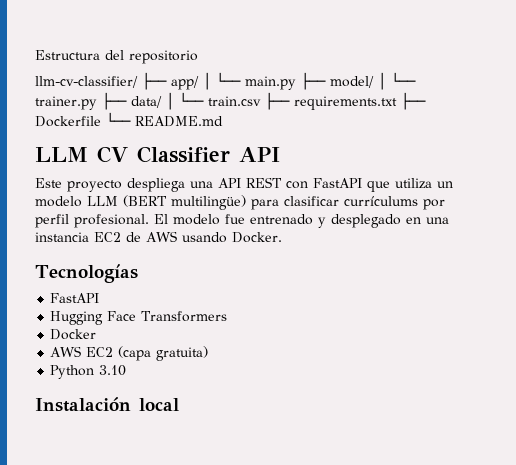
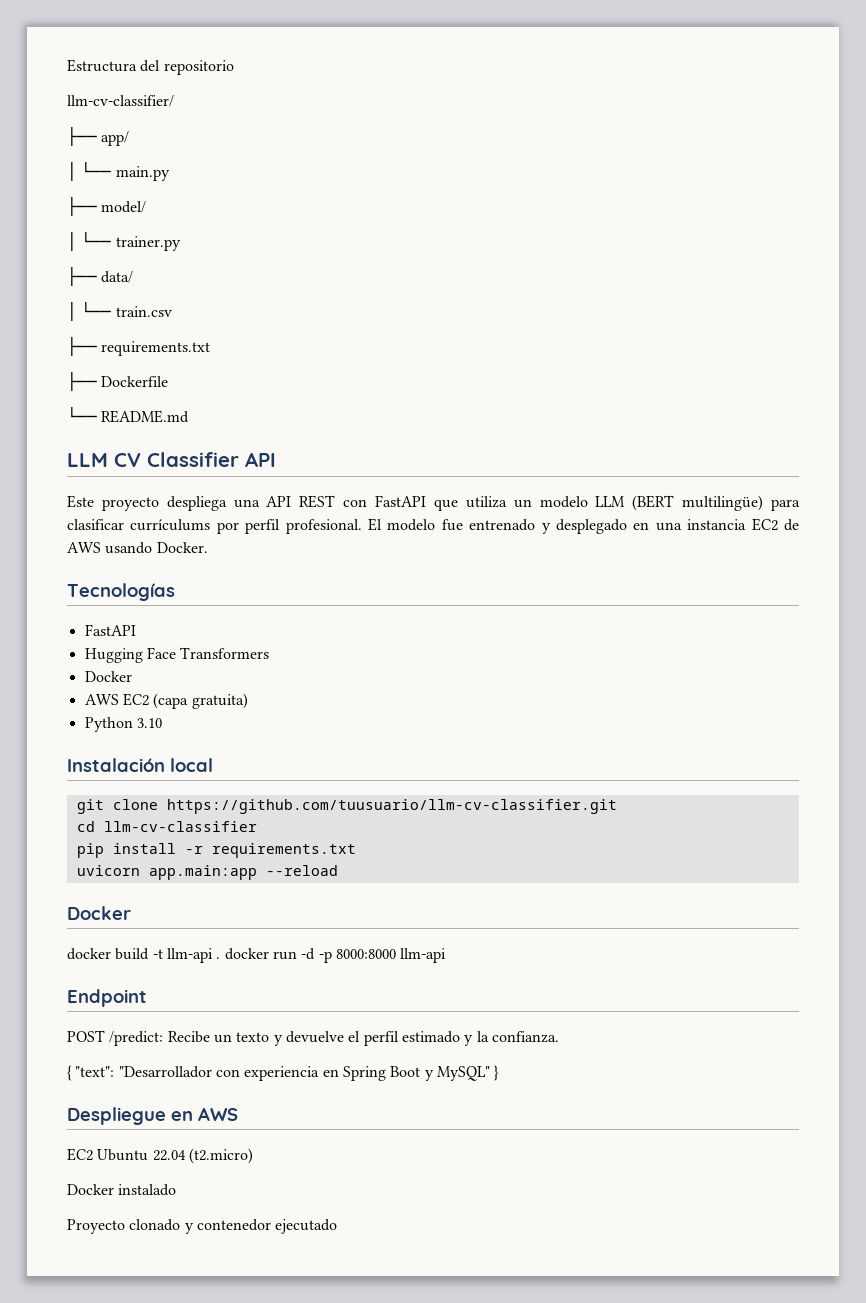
(138, 82) none -> (174, 101) //
(199, 83) none -> (130, 138) //
(296, 83) none -> (170, 173) //
(374, 82) none -> (147, 207) //
(97, 103) none -> (181, 243) //
(162, 102) none -> (134, 277) //
(261, 101) none -> (172, 311) //
(397, 103) none -> (211, 348) //
(101, 121) none -> (169, 381) //
(179, 404) none -> [76,799,617,814] [76,821,257,832] [76,843,356,858] [76,865,338,880] [67,906,131,920] [67,948,447,963] [67,989,147,1007] [67,1030,559,1046] [67,1065,500,1081] [67,1107,238,1125] [67,1148,253,1164] [67,1184,177,1196] [67,1219,338,1234] // git clone https://github.com/tuusuario/llm-cv-classifier.git // cd llm-cv-classifier // pip install -r requirements.txt // uvicorn app.main:app --reload // Docker // docker build -t llm-api . docker run -d -p 8000:8000 llm-api // Endpoint // POST /predict: Recibe un texto y devuelve el perfil estimado y la confianza. // { "text": "Desarrollador con experiencia en Spring Boot y MySQL" } // Despliegue en AWS // EC2 Ubuntu 22.04 (t2.micro) // Docker instalado // Proyecto clonado y contenedor ejecutado

